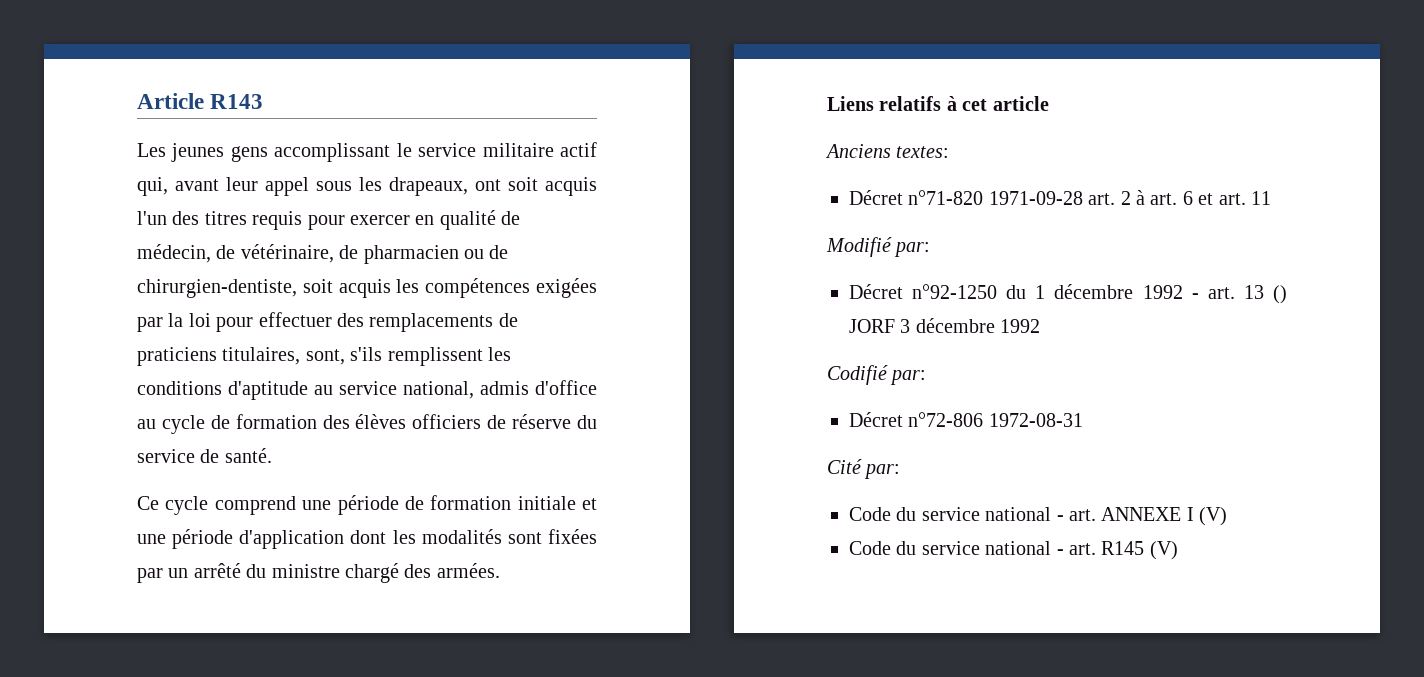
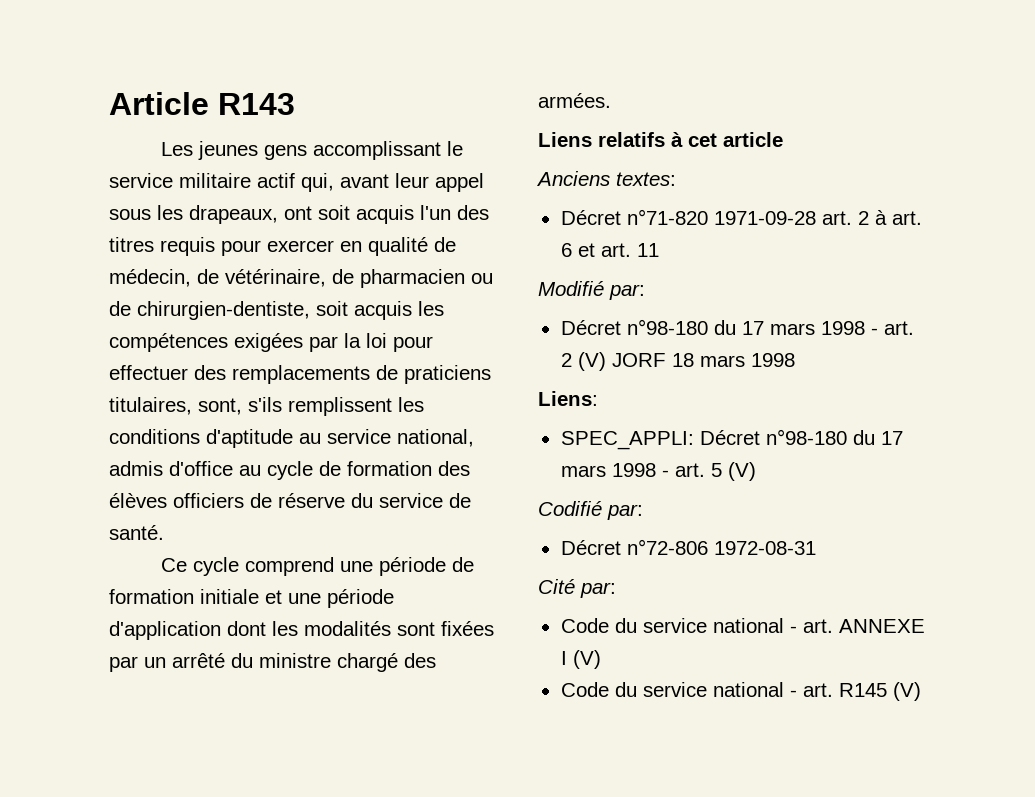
[912,284,1287,304] [849,318,1041,333] n°92-1250 du 1 décembre 1992 - art. 13 () JORF 3 décembre 1992 -> [626,319,914,335] [560,352,795,371] [538,391,598,406] [560,429,903,450] [560,462,756,481] n°98-180 du 17 mars 1998 - art. 2 (V) JORF 18 mars 1998 // Liens: // SPEC_APPLI: Décret n°98-180 du 17 mars 1998 - art. 5 (V)

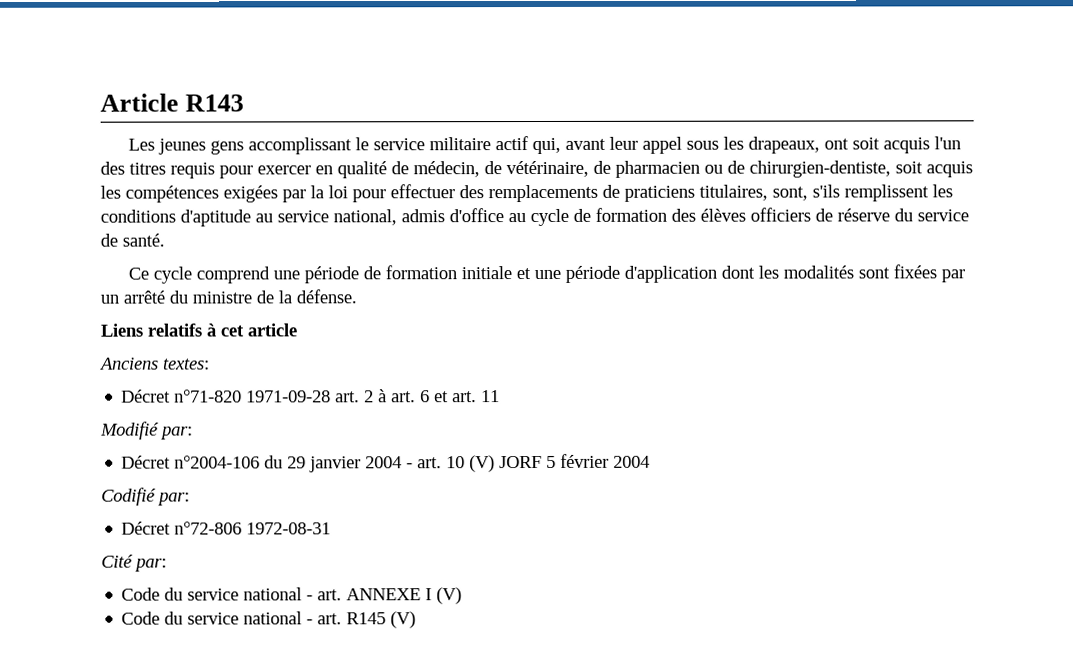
[337,653,436,672] [538,93,611,108] chargé des armées. -> [256,289,357,304] de la défense.
[626,319,914,335] [560,353,572,367] n°98-180 du 17 mars 1998 - art. 2 -> [174,455,466,473] n°2004-106 du 29 janvier 2004 - art. 10
[671,353,795,367] [538,391,598,406] [560,429,903,450] [560,462,756,481] 18 mars 1998 // Liens: // SPEC_APPLI: Décret n°98-180 du 17 mars 1998 - art. 5 (V) -> [546,453,651,468] 5 février 2004

